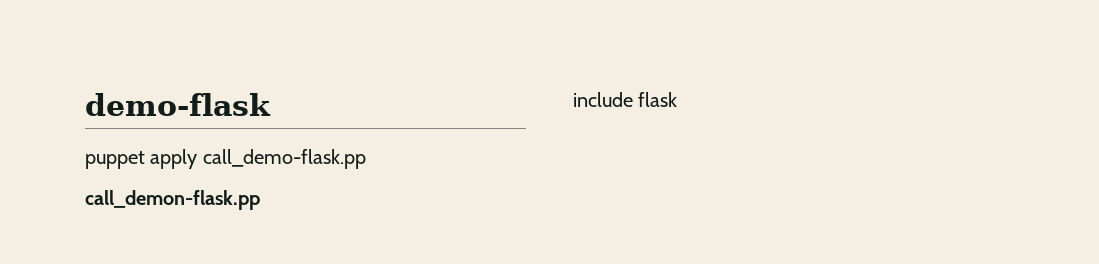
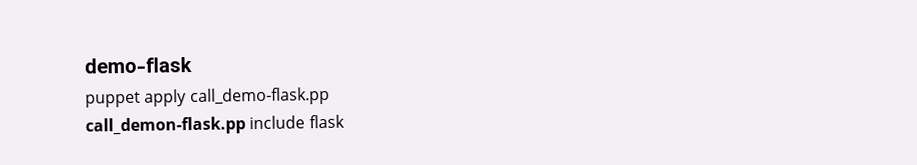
(260, 200) // -> (246, 126) none

